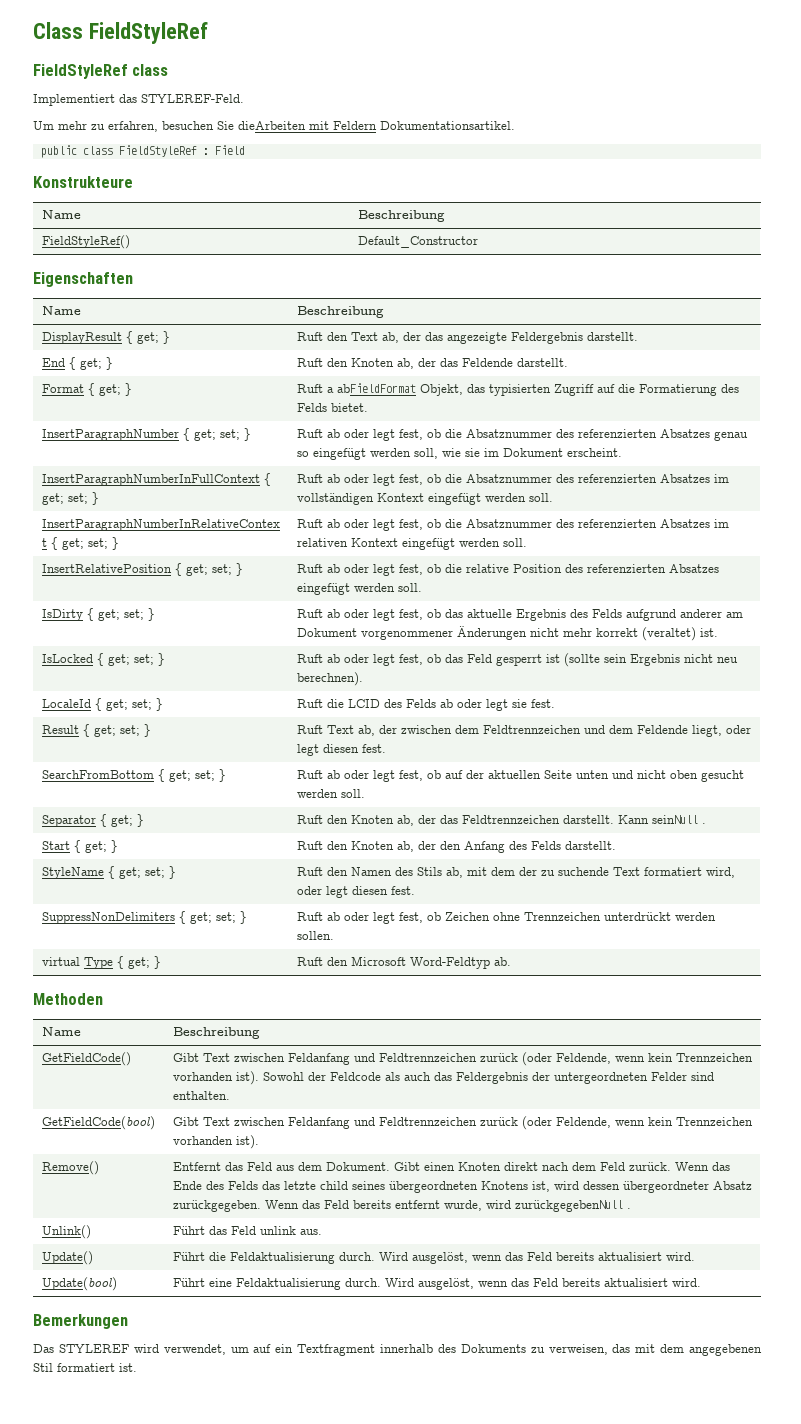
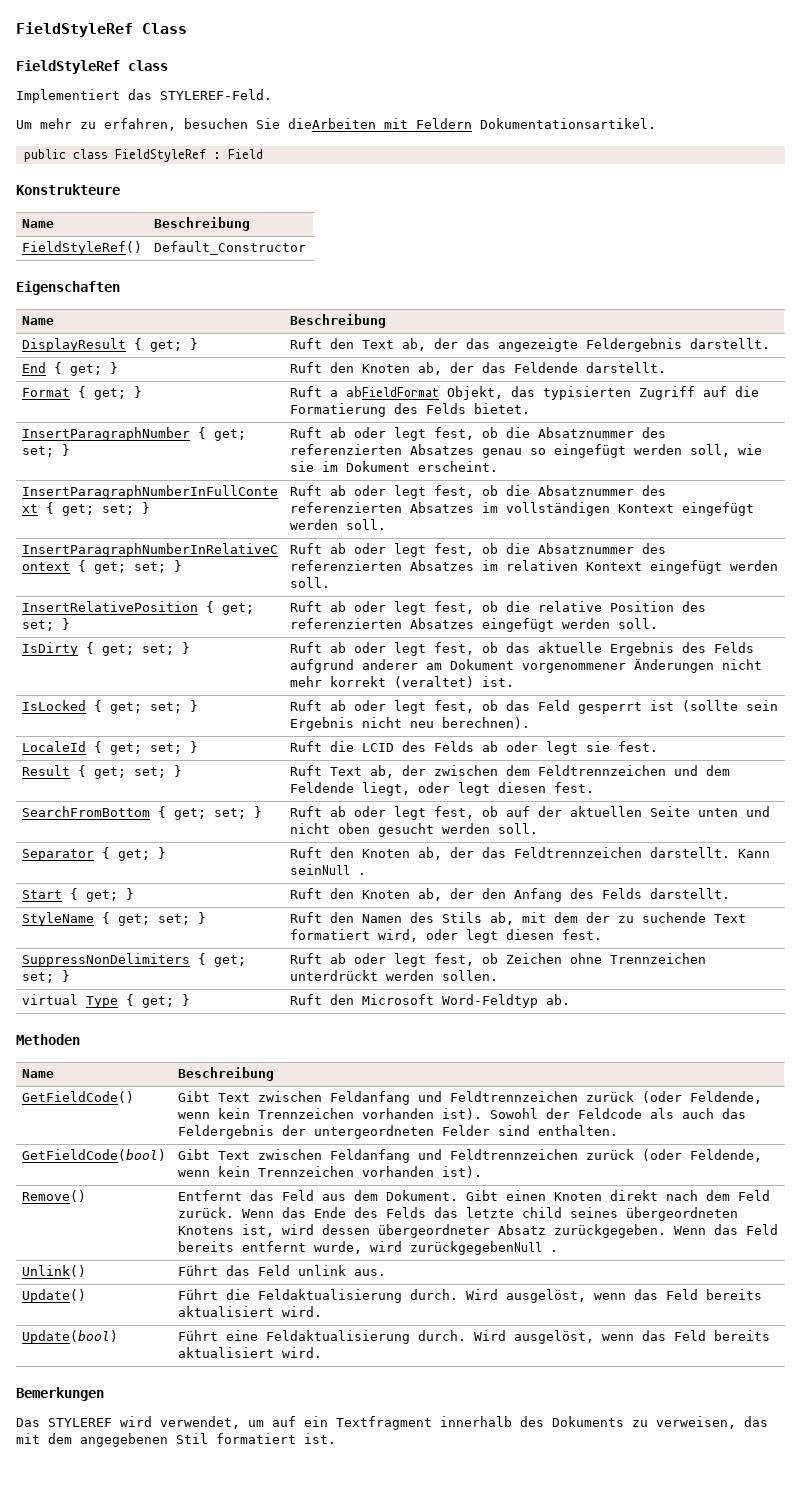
(33, 30) none -> [16,22,133,37] FieldStyleRef
[88,22,208,44] FieldStyleRef -> (187, 28) none

